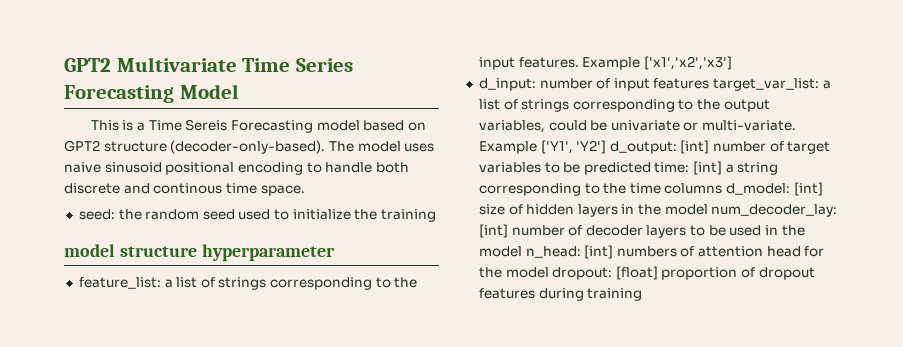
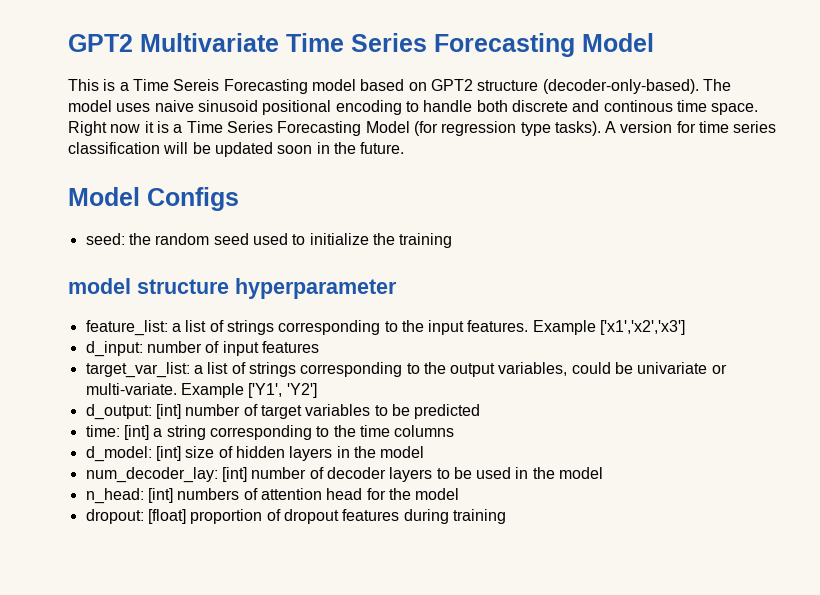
(305, 190) none -> [68,121,777,136] [68,142,405,157] [68,187,239,211] Right now it is a Time Series Forecasting Model (for regression type tasks). A version for time series classification will be updated soon in the future. // Model Configs
(710, 83) none -> (319, 347) //
(607, 147) none -> (317, 390) //
(651, 168) none -> (481, 411) //
(723, 188) none -> (455, 431) //
(708, 209) none -> (425, 452) //
(522, 251) none -> (604, 473) //
(549, 272) none -> (460, 494) //

